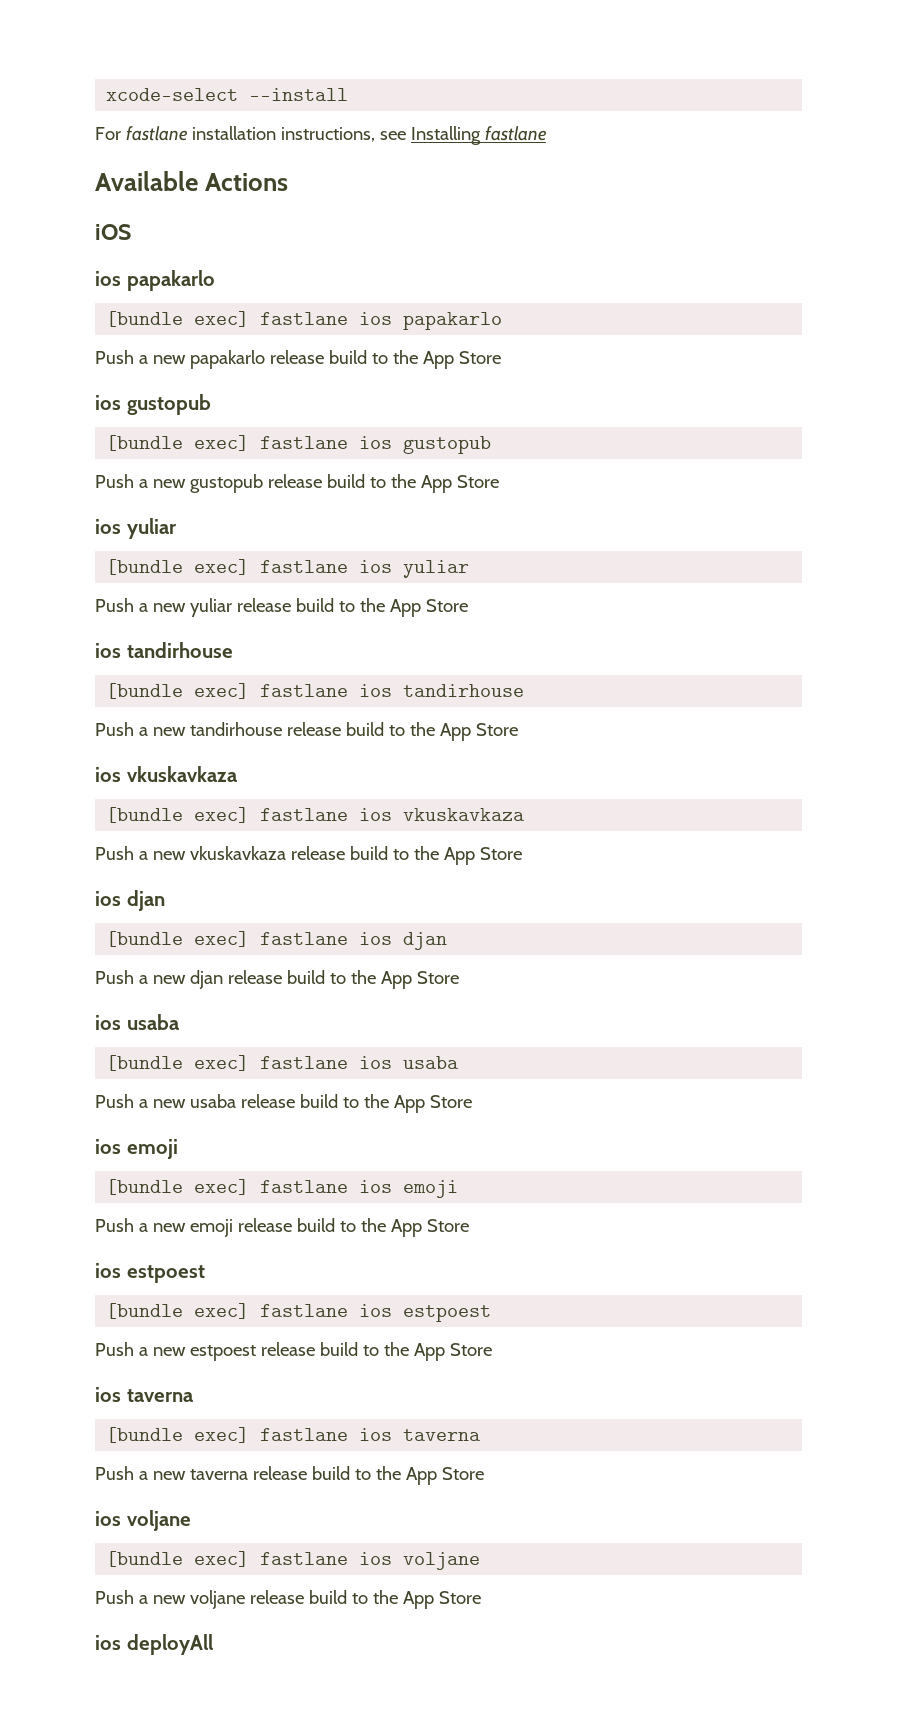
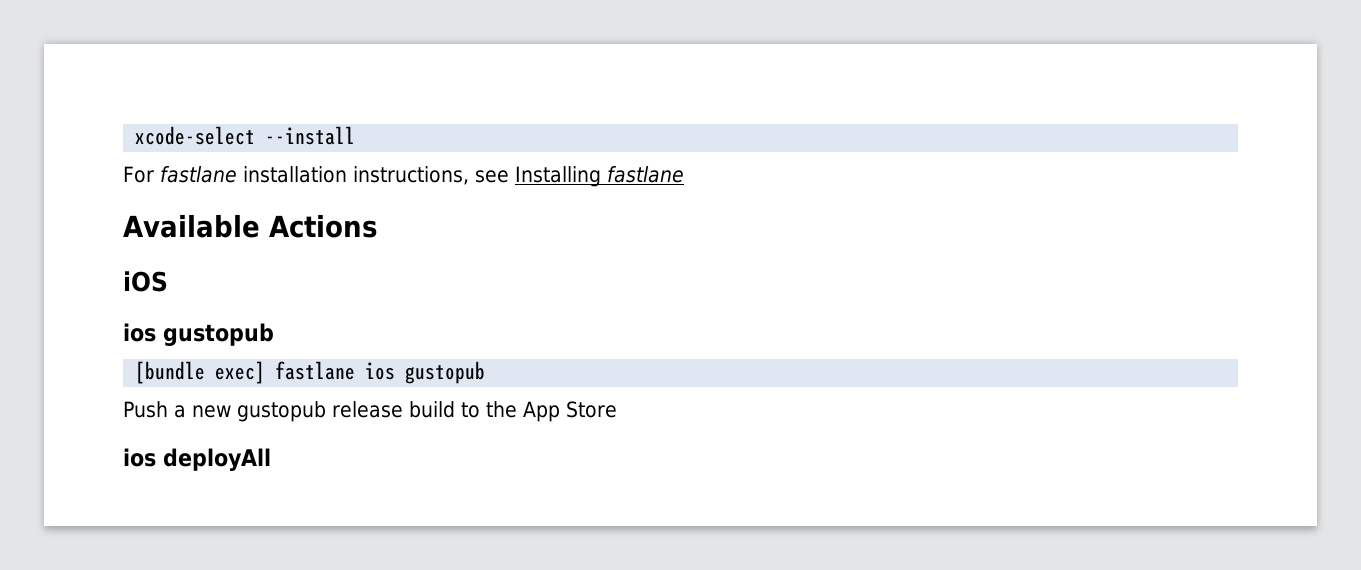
[95,270,215,291] [106,311,503,330] [95,350,501,369] // ios papakarlo // [bundle exec] fastlane ios papakarlo // Push a new papakarlo release build to the App Store -> (168, 281) none
[95,518,177,539] [106,559,470,578] [95,598,468,617] [95,642,233,658] [106,683,525,699] [95,722,518,741] [95,766,237,782] [106,807,525,823] [95,846,522,865] [95,890,165,911] [106,931,448,950] [95,970,459,989] [95,1014,179,1030] [106,1055,459,1071] [95,1094,472,1113] [95,1139,178,1159] [106,1179,459,1198] [95,1218,469,1237] [95,1263,205,1283] [106,1303,492,1322] [95,1342,492,1361] [95,1387,193,1402] [106,1427,481,1443] [95,1466,484,1485] [95,1510,191,1531] [106,1551,481,1570] [95,1590,481,1609] // ios yuliar // [bundle exec] fastlane ios yuliar // Push a new yuliar release build to the App Store // ios tandirhouse // [bundle exec] fastlane ios tandirhouse // Push a new tandirhouse release build to the App Store // ios vkuskavkaza // [bundle exec] fastlane ios vkuskavkaza // Push a new vkuskavkaza release build to the App Store // ios djan // [bundle exec] fastlane ios djan // Push a new djan release build to the App Store // ios usaba // [bundle exec] fastlane ios usaba // Push a new usaba release build to the App Store // ios emoji // [bundle exec] fastlane ios emoji // Push a new emoji release build to the App Store // ios estpoest // [bundle exec] fastlane ios estpoest // Push a new estpoest release build to the App Store // ios taverna // [bundle exec] fastlane ios taverna // Push a new taverna release build to the App Store // ios voljane // [bundle exec] fastlane ios voljane // Push a new voljane release build to the App Store -> (617, 409) none

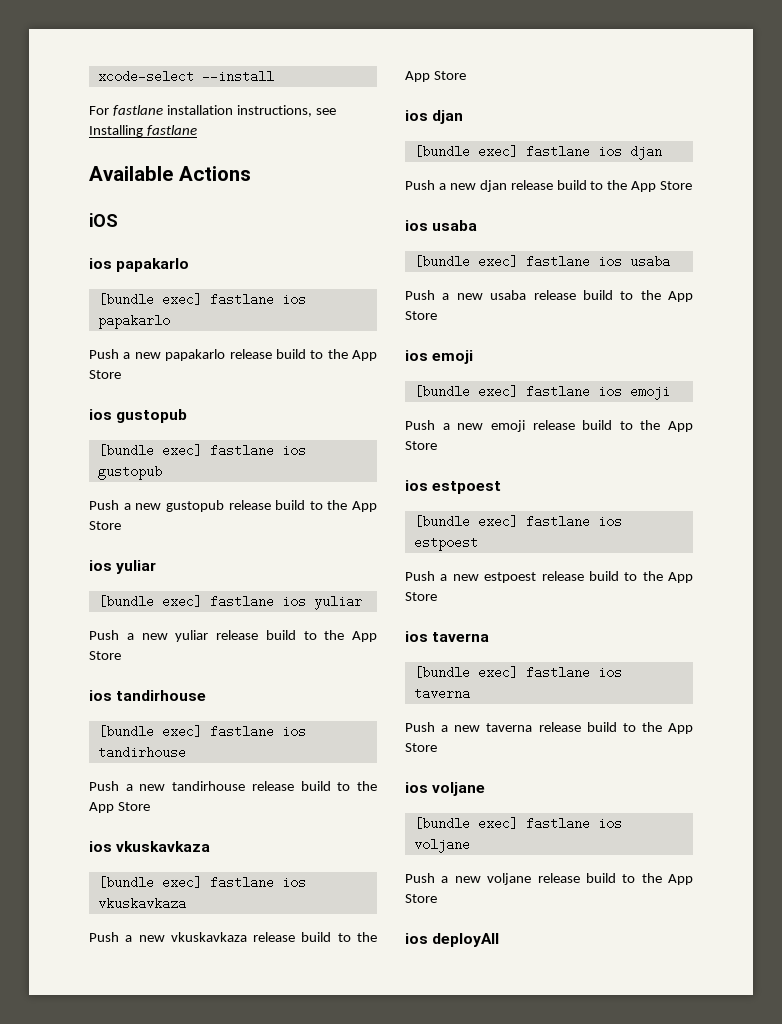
(168, 281) none -> [89,258,190,272] [97,293,306,306] [97,314,170,329] [89,349,377,361] [89,370,121,379] // ios papakarlo // [bundle exec] fastlane ios papakarlo // Push a new papakarlo release build to the App Store
(617, 409) none -> [89,560,157,574] [97,595,362,610] [89,630,377,642] [89,651,121,660] [89,690,207,701] [97,725,306,738] [97,746,186,759] [89,781,378,791] [89,802,150,813] [89,841,211,852] [97,876,306,889] [97,897,186,910] [89,932,377,942] [405,71,466,82] [405,110,464,124] [413,145,662,160] [405,180,693,192] [405,220,478,231] [413,255,670,268] [405,290,693,302] [405,311,437,320] [405,350,474,364] [413,385,670,400] [405,420,693,432] [405,441,437,450] [405,480,502,494] [413,515,622,528] [413,536,478,551] [405,571,693,583] [405,592,437,601] [405,631,490,642] [413,666,622,679] [413,687,470,700] [405,722,693,734] [405,743,437,752] [405,782,486,796] [413,817,622,830] [413,838,470,853] [405,873,693,885] [405,894,437,903] // ios yuliar // [bundle exec] fastlane ios yuliar // Push a new yuliar release build to the App Store // ios tandirhouse // [bundle exec] fastlane ios tandirhouse // Push a new tandirhouse release build to the App Store // ios vkuskavkaza // [bundle exec] fastlane ios vkuskavkaza // Push a new vkuskavkaza release build to the App Store // ios djan // [bundle exec] fastlane ios djan // Push a new djan release build to the App Store // ios usaba // [bundle exec] fastlane ios usaba // Push a new usaba release build to the App Store // ios emoji // [bundle exec] fastlane ios emoji // Push a new emoji release build to the App Store // ios estpoest // [bundle exec] fastlane ios estpoest // Push a new estpoest release build to the App Store // ios taverna // [bundle exec] fastlane ios taverna // Push a new taverna release build to the App Store // ios voljane // [bundle exec] fastlane ios voljane // Push a new voljane release build to the App Store

